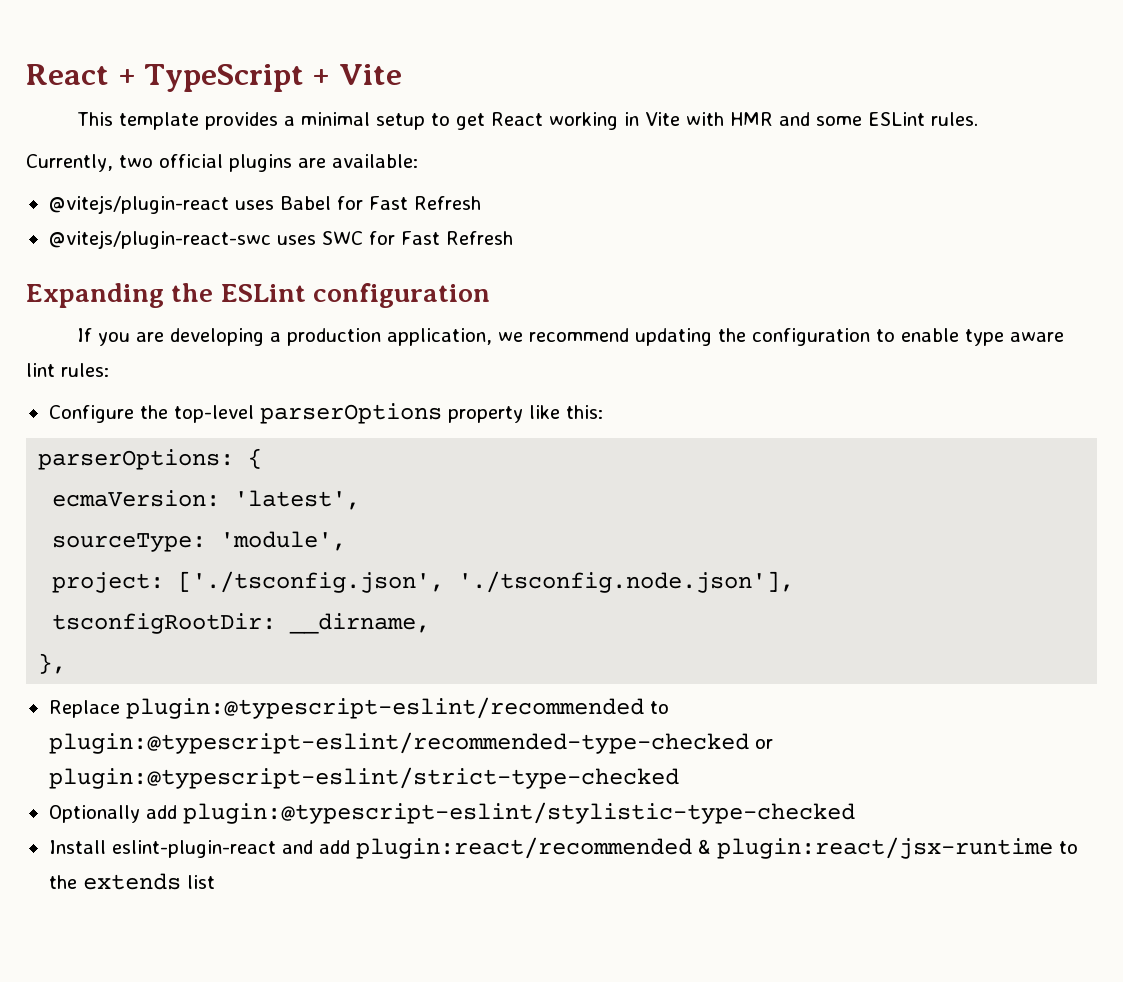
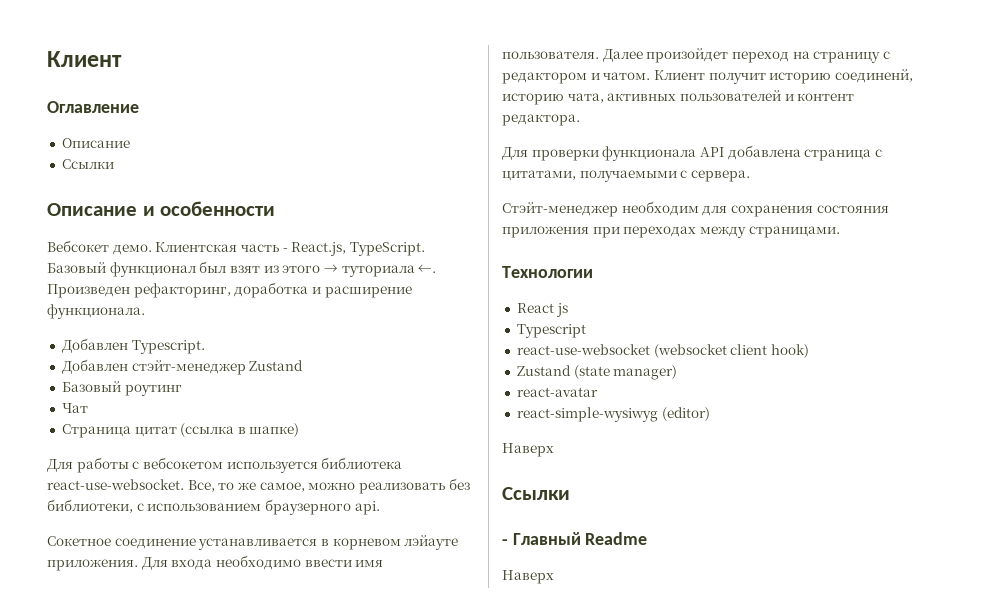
[26,64,402,92] [76,112,978,130] [26,154,418,172] [48,195,481,214] [48,230,513,249] [26,283,490,308] [76,328,1064,346] [26,363,109,377] [48,403,603,424] [38,448,263,470] [52,490,361,510] [52,531,347,552] [52,571,795,593] [52,613,431,634] [38,653,67,674] [48,697,669,719] [48,732,773,754] [48,767,679,789] [48,802,855,824] [48,837,1078,859] [48,873,215,890] React + TypeScript + Vite // This template provides a minimal setup to get React working in Vite with HMR and some ESLint rules. // Currently, two official plugins are available: // @vitejs/plugin-react uses Babel for Fast Refresh // @vitejs/plugin-react-swc uses SWC for Fast Refresh // Expanding the ESLint configuration // If you are developing a production application, we recommend updating the configuration to enable type aware lint rules: // Configure the top-level parserOptions property like this: // parserOptions: { // ecmaVersion: 'latest', // sourceType: 'module', // project: ['./tsconfig.json', './tsconfig.node.json'], // tsconfigRootDir: __dirname, // }, // Replace plugin:@typescript-eslint/recommended to plugin:@typescript-eslint/recommended-type-checked or plugin:@typescript-eslint/strict-type-checked // Optionally add plugin:@typescript-eslint/stylistic-type-checked // Install eslint-plugin-react and add plugin:react/recommended & plugin:react/jsx-runtime to the extends list -> [47,51,122,67] [47,101,139,113] [61,138,130,148] [61,159,114,169] [47,201,276,216] [47,240,425,256] [47,261,437,277] [47,282,412,298] [47,304,145,319] [61,338,205,354] [61,359,304,375] [61,381,182,396] [61,403,88,413] [61,423,300,438] [47,457,403,473] [47,478,470,494] [47,499,380,515] [47,535,459,550] [47,555,384,571] [502,48,890,63] [502,69,913,84] [502,90,855,105] [502,114,580,126] [502,145,882,161] [502,170,750,182] [502,201,889,217] [502,226,840,238] [502,266,593,278] [516,303,568,317] [516,324,586,338] [516,344,809,358] [516,365,678,380] [516,387,598,397] [516,407,710,422] [502,443,554,457] [502,487,570,500] [502,532,648,545] [502,570,554,584] Клиент // Оглавление // Описание // Ссылки // Описание и особенности // Вебсокет демо. Клиентская часть - React.js, TypeScript. Базовый функционал был взят из этого → туториала ←. Произведен рефакторинг, доработка и расширение функционала. // Добавлен Typescript. // Добавлен стэйт-менеджер Zustand // Базовый роутинг // Чат // Страница цитат (ссылка в шапке) // Для работы с вебсокетом используется библиотека react-use-websocket. Все, то же самое, можно реализовать без библиотеки, с использованием браузерного api. // Сокетное соединение устанавливается в корневом лэйауте приложения. Для входа необходимо ввести имя пользователя. Далее произойдет переход на страницу с редактором и чатом. Клиент получит историю соединенй, историю чата, активных пользователей и контент редактора. // Для проверки функционала API добавлена страница с цитатами, получаемыми с сервера. // Стэйт-менеджер необходим для сохранения состояния приложения при переходах между страницами. // Технологии // React js // Typescript // react-use-websocket (websocket client hook) // Zustand (state manager) // react-avatar // react-simple-wysiwyg (editor) // Наверх // Ссылки // - Главный Readme // Наверх

